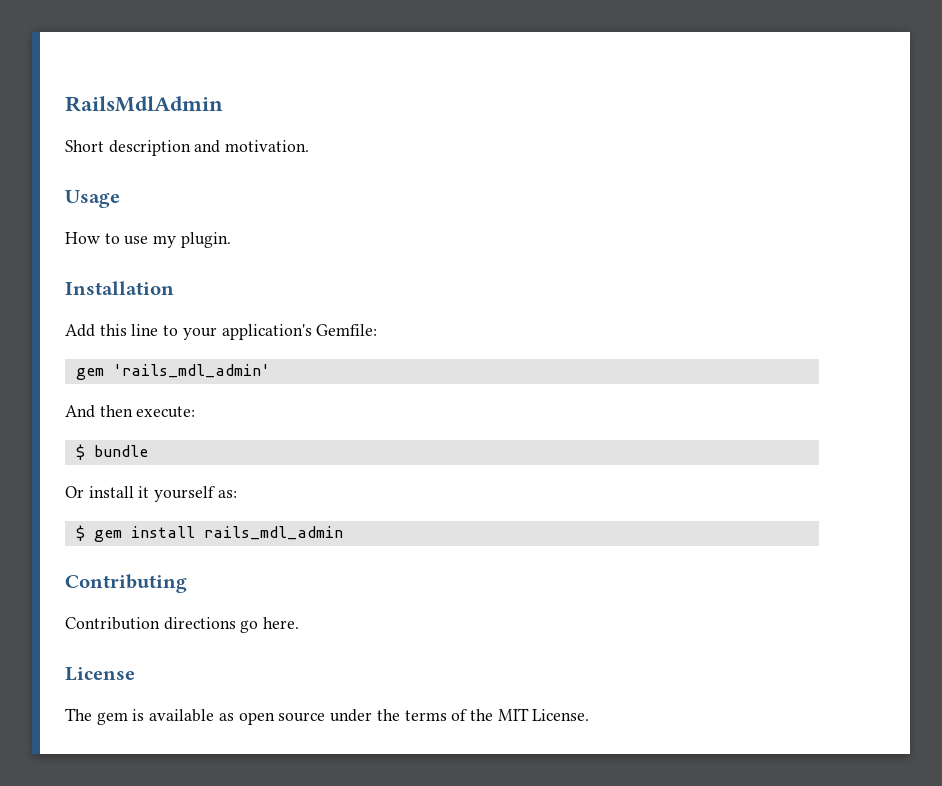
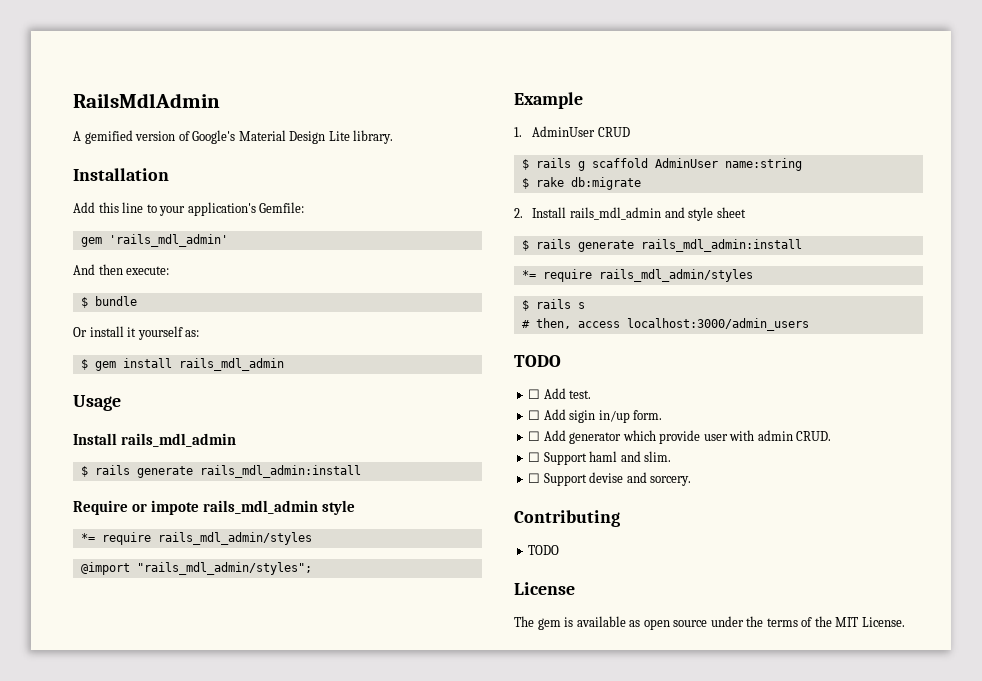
[65,140,310,156] [65,190,120,208] [65,232,231,248] Short description and motivation. // Usage // How to use my plugin. -> [73,130,394,144] A gemified version of Google's Material Design Lite library.
[65,574,187,593] [65,617,300,633] Contributing // Contribution directions go here. -> [73,395,121,411] [73,433,237,447] [80,465,361,478] [73,500,356,515] [80,532,312,545] [80,562,312,575] [514,92,583,109] [514,126,630,137] [521,158,802,171] [521,177,641,190] [514,207,746,221] [521,239,802,252] [521,269,753,282] [521,299,585,311] [521,318,809,331] [514,355,561,367] [528,388,592,399] [528,409,663,423] [528,430,832,444] [528,451,672,465] [528,472,692,486] [514,510,620,527] [528,545,560,555] Usage // Install rails_mdl_admin // $ rails generate rails_mdl_admin:install // Require or impote rails_mdl_admin style // *= require rails_mdl_admin/styles // @import "rails_mdl_admin/styles"; // Example // 1. AdminUser CRUD // $ rails g scaffold AdminUser name:string // $ rake db:migrate // 2. Install rails_mdl_admin and style sheet // $ rails generate rails_mdl_admin:install // *= require rails_mdl_admin/styles // $ rails s // # then, access localhost:3000/admin_users // TODO // ☐ Add test. // ☐ Add sigin in/up form. // ☐ Add generator which provide user with admin CRUD. // ☐ Support haml and slim. // ☐ Support devise and sorcery. // Contributing // TODO

